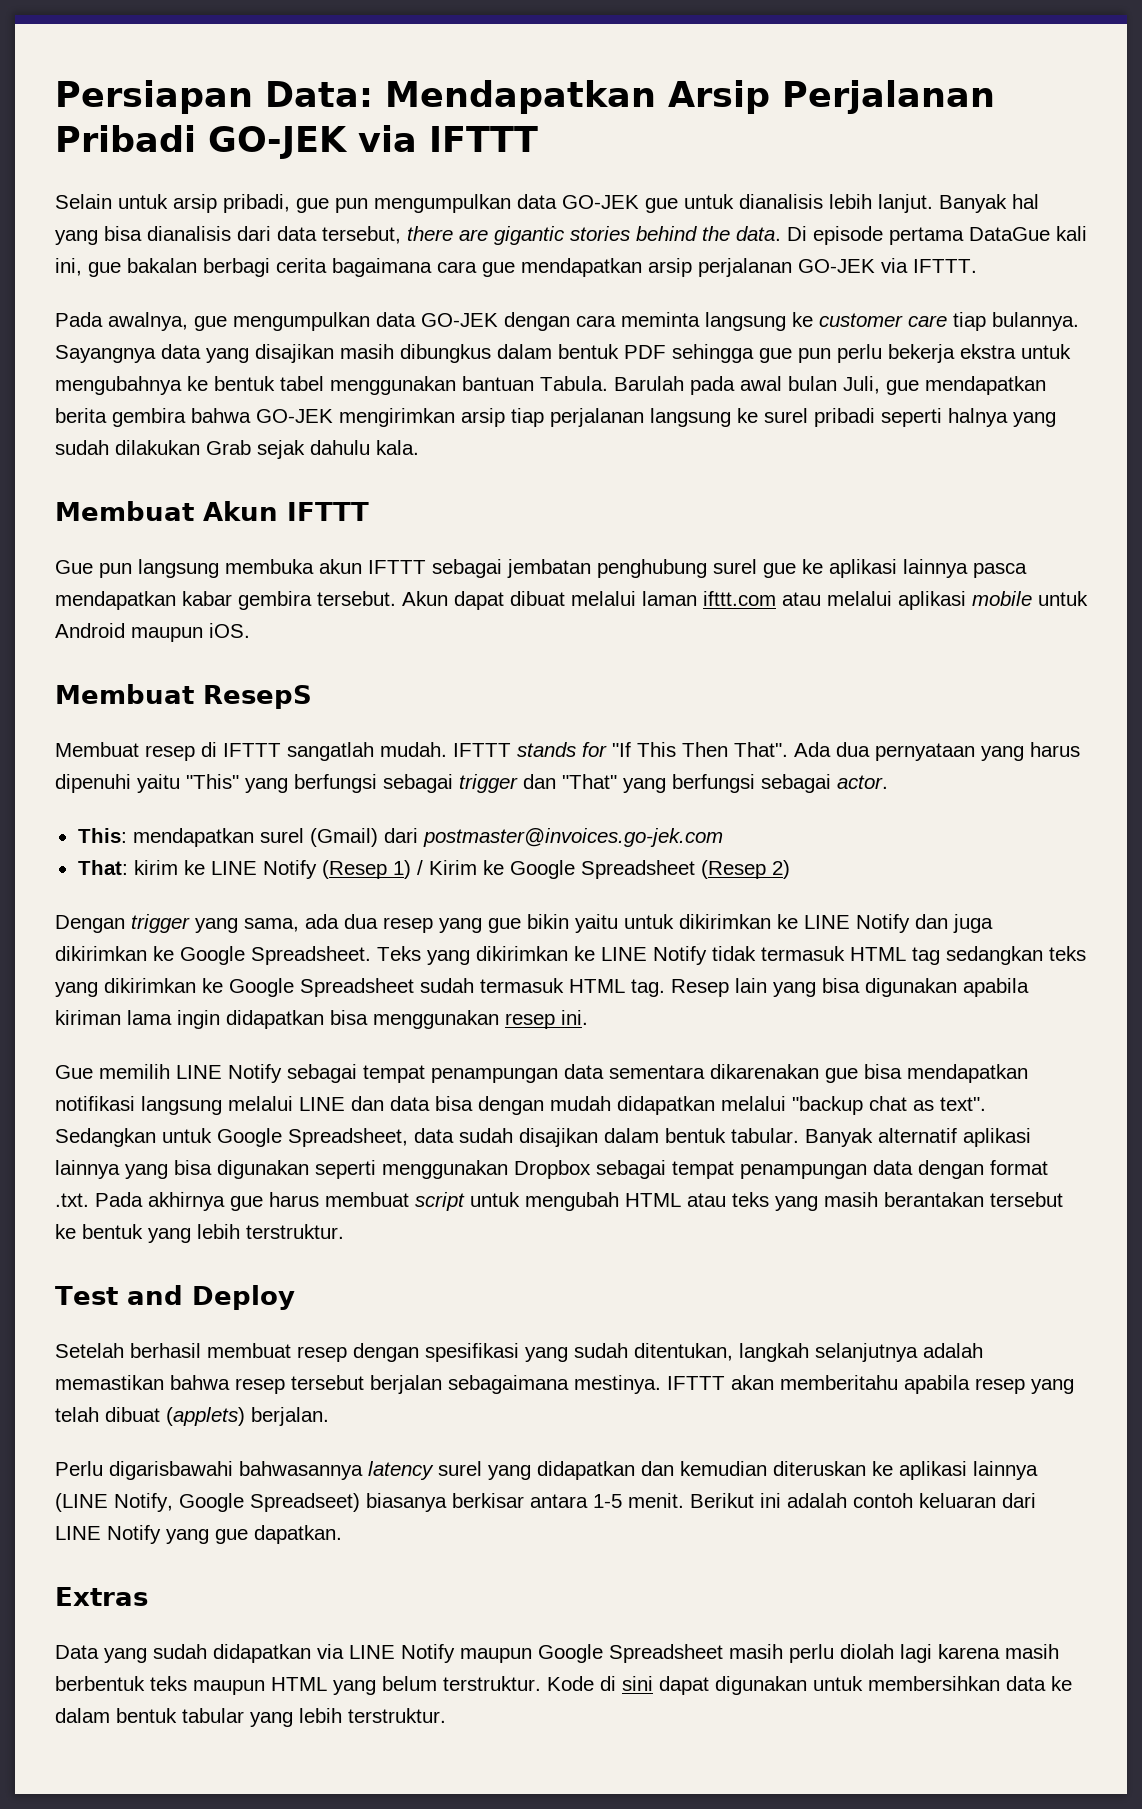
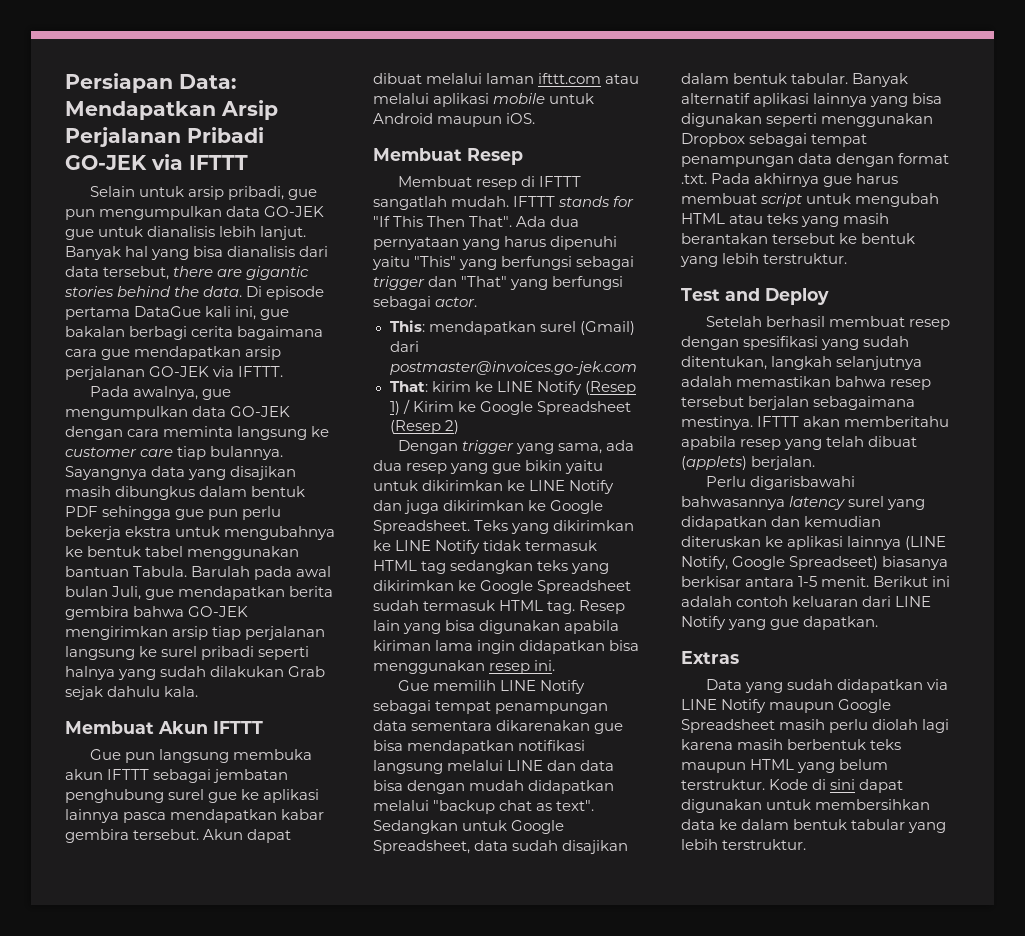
[203,685,312,709] ResepS -> [467,148,523,165] Resep

